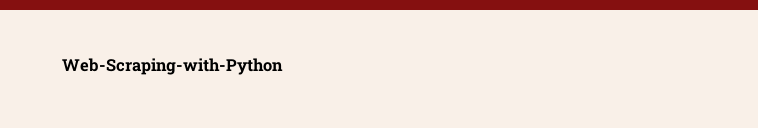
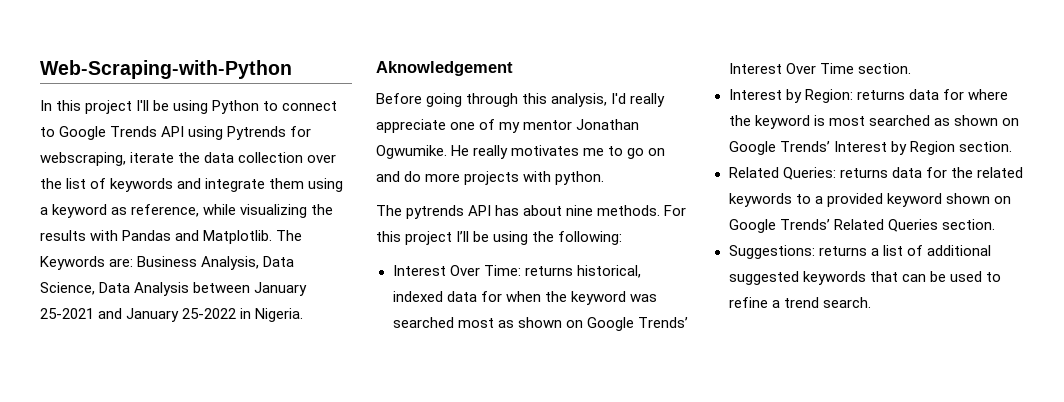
(283, 66) none -> [40,100,338,114] [40,126,312,140] [40,152,337,166] [40,178,344,192] [40,204,334,218] [40,230,303,244] [40,256,295,270] [40,282,308,296] [40,308,304,322] [376,61,513,76] [376,93,666,107] [376,119,640,133] [376,145,666,159] [376,171,605,185] [376,205,687,219] [376,231,623,245] [392,265,641,278] [392,291,657,305] [392,317,688,331] [728,63,911,74] [728,89,1008,103] [728,115,1019,129] [728,141,1012,155] [728,167,1023,180] [728,193,1011,207] [728,219,995,233] [728,245,991,259] [728,271,1001,285] [728,297,871,308] // In this project I'll be using Python to connect to Google Trends API using Pytrends for webscraping, iterate the data collection over the list of keywords and integrate them using a keyword as reference, while visualizing the results with Pandas and Matplotlib. The Keywords are: Business Analysis, Data Science, Data Analysis between January 25-2021 and January 25-2022 in Nigeria. // Aknowledgement // Before going through this analysis, I'd really appreciate one of my mentor Jonathan Ogwumike. He really motivates me to go on and do more projects with python. // The pytrends API has about nine methods. For this project I’ll be using the following: // Interest Over Time: returns historical, indexed data for when the keyword was searched most as shown on Google Trends’ Interest Over Time section. // Interest by Region: returns data for where the keyword is most searched as shown on Google Trends’ Interest by Region section. // Related Queries: returns data for the related keywords to a provided keyword shown on Google Trends’ Related Queries section. // Suggestions: returns a list of additional suggested keywords that can be used to refine a trend search.

